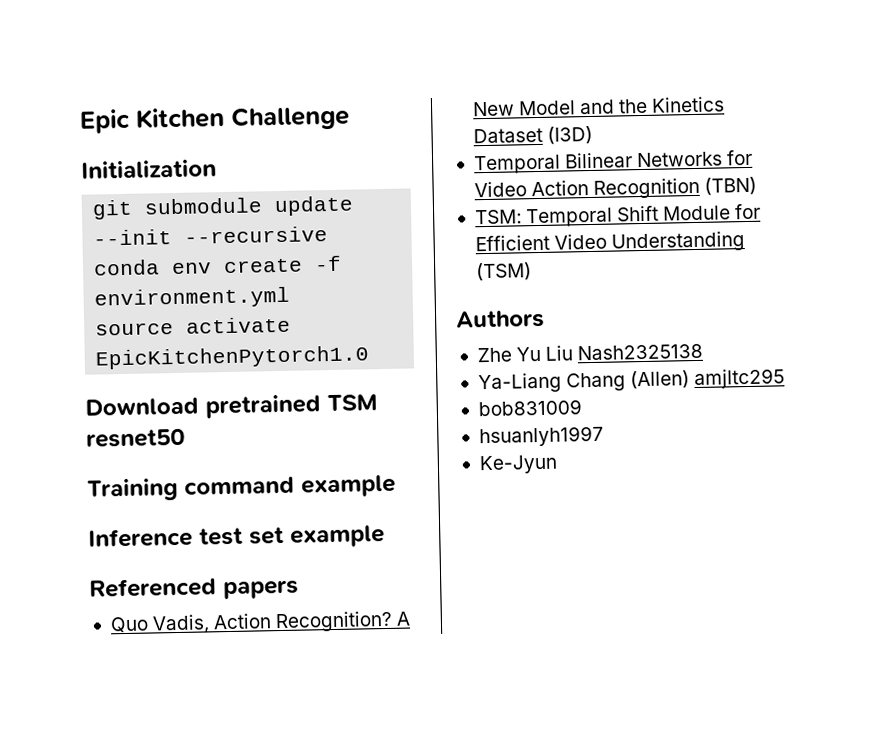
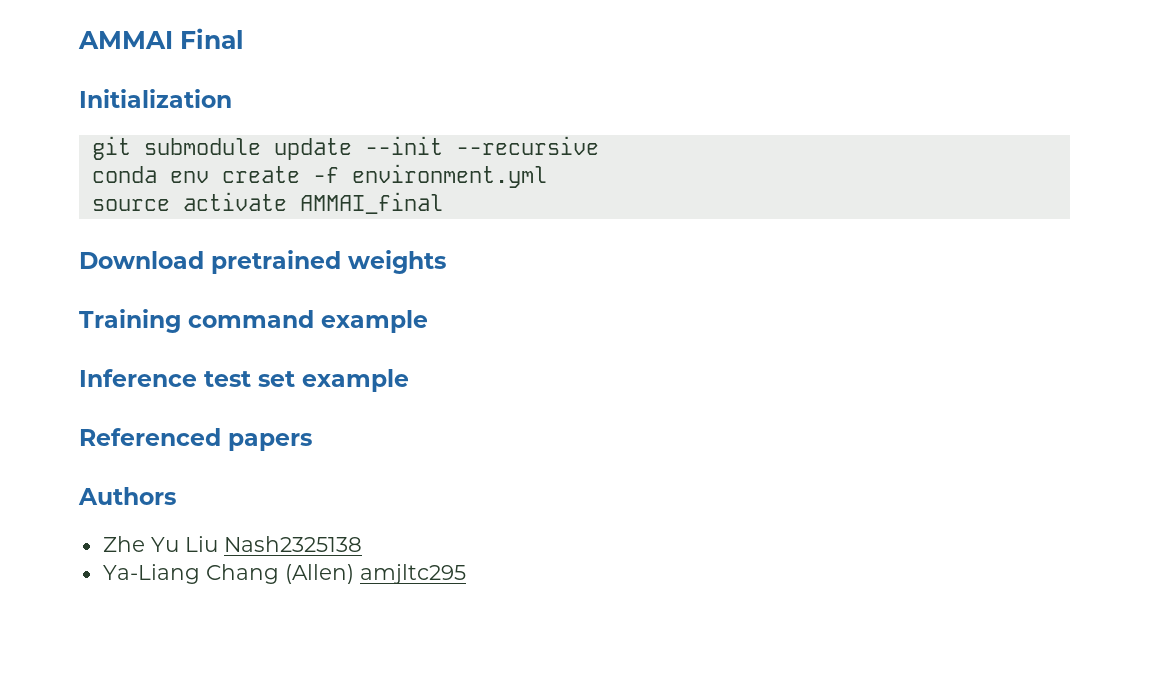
[80,105,350,134] Epic Kitchen Challenge -> [78,28,244,49] AMMAI Final
[95,345,370,370] EpicKitchenPytorch1.0 -> [299,192,443,214] AMMAI_final
[327,394,378,412] [86,428,185,448] TSM resnet50 -> [348,250,446,274] weights
[109,610,411,635] [471,96,726,117] [472,125,594,145] [472,149,754,175] [473,176,758,199] [474,203,762,228] [474,231,746,253] [475,262,532,282] // Quo Vadis, Action Recognition? A New Model and the Kinetics Dataset (I3D) // Temporal Bilinear Networks for Video Action Recognition (TBN) // TSM: Temporal Shift Module for Efficient Video Understanding (TSM) -> (312, 442) none
[477,399,582,417] [478,425,604,448] [478,454,558,475] // bob831009 // hsuanlyh1997 // Ke-Jyun -> (466, 574) none

